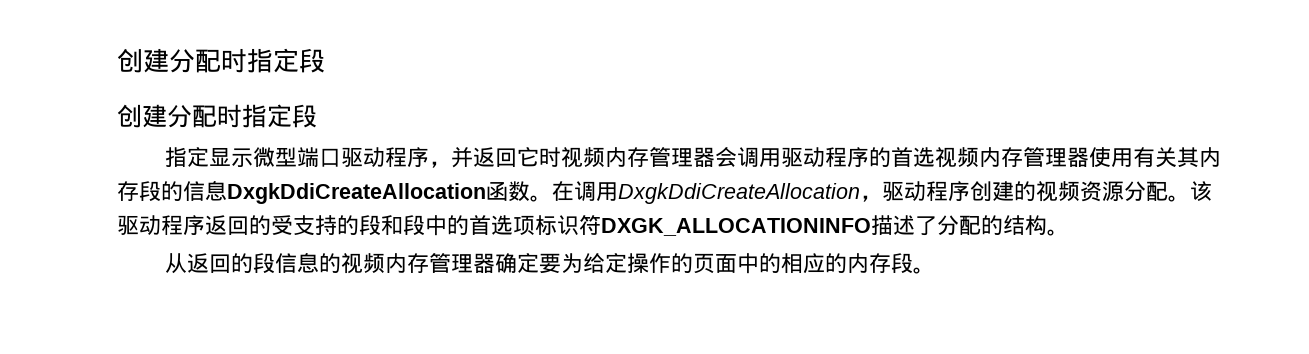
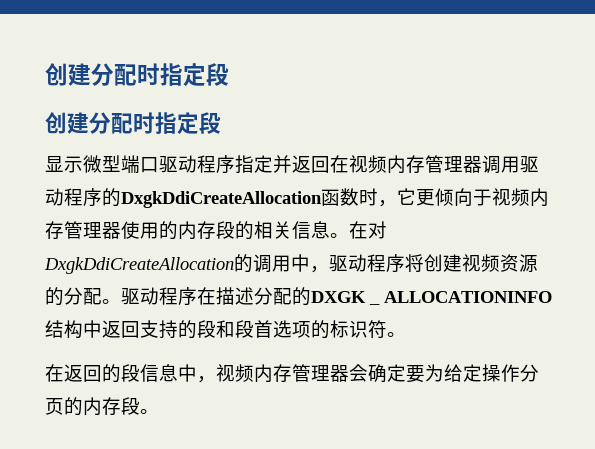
[165,147,210,167] 指定 -> (221, 123) none
[429,147,738,168] ，并返回它时视频内存管理器会 -> [235,155,482,174] 指定并返回在视频内存管理器
[891,147,936,167] 首选 -> [121,188,492,208] DxgkDdiCreateAllocation函数时，它更倾向于
[1133,147,1200,168] 有关其 -> [159,221,178,240] 的
[183,180,860,204] 信息DxgkDdiCreateAllocation函数。在调用DxgkDdiCreateAllocation -> [254,221,387,239] [44,254,310,274] 相关信息。在对DxgkDdiCreateAllocation的调用中
[970,181,1036,201] 创建的 -> [405,254,462,272] 将创建
[1124,181,1212,202] [117,215,1047,236] 分配。该驱动程序返回的受支持的段和段中的首选项标识符DXGK_ALLOCATIONINFO描述了分配的结构 -> [45,287,366,306] [369,303,380,305] [384,291,552,303] [45,320,387,339] 的分配。驱动程序在描述分配的DXGK _ ALLOCATIONINFO结构中返回支持的段和段首选项的标识符
[165,253,188,274] 从 -> [45,364,64,382] 在
[319,253,496,274] 的视频内存管理器 -> [178,364,368,383] 中，视频内存管理器会
[671,253,826,274] 的页面中的相应 -> [520,364,539,382] [45,398,64,415] 分页

